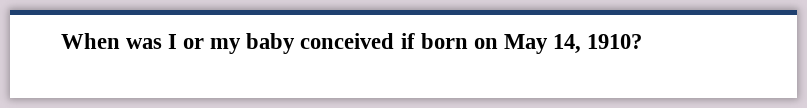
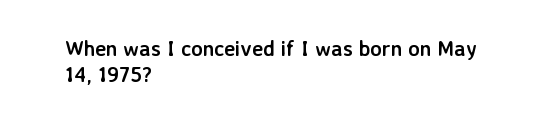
[183,33,415,54] or my baby conceived if -> [181,40,353,56] conceived if I was
[586,34,642,49] 1910? -> [98,67,152,82] 1975?

